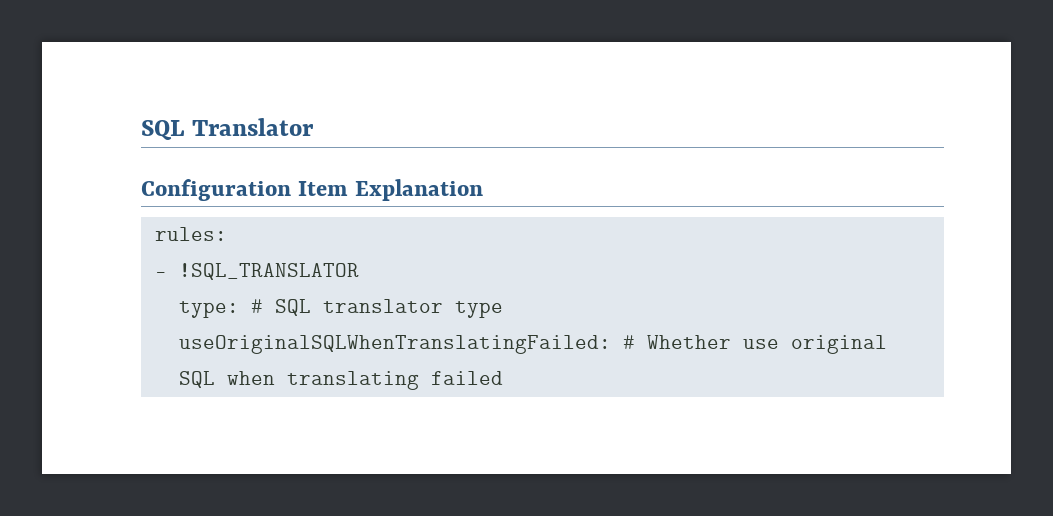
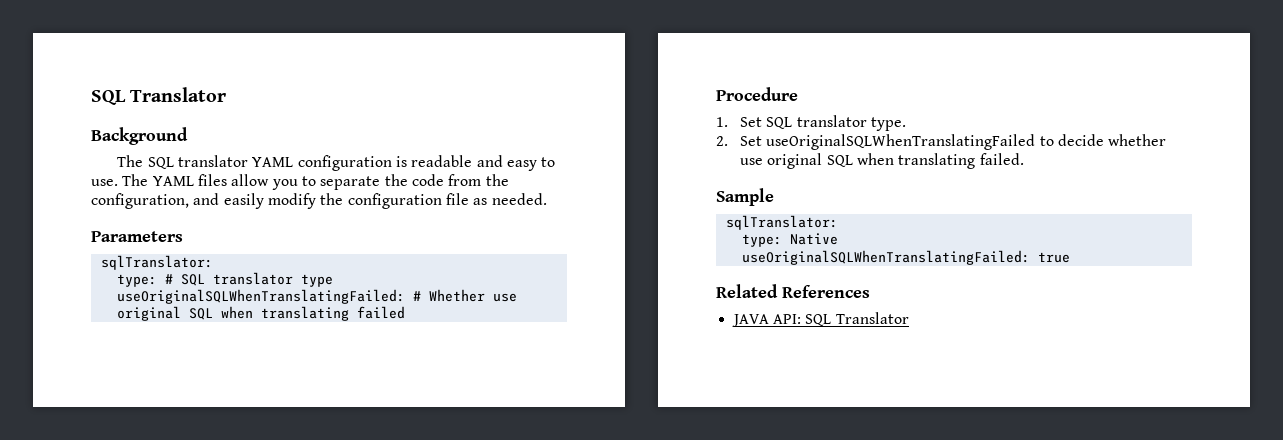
[141,179,483,201] [154,227,227,241] [154,263,359,280] Configuration Item Explanation // rules: // - !SQL_TRANSLATOR -> [91,127,188,145] [117,155,556,171] [91,174,509,190] [91,193,547,209] [91,231,183,242] [100,255,213,270] Background // The SQL translator YAML configuration is readable and easy to use. The YAML files allow you to separate the code from the configuration, and easily modify the configuration file as needed. // Parameters // sqlTranslator:
(503, 378) none -> [716,87,798,101] [716,115,907,131] [716,134,1167,150] [740,153,1024,169] [716,188,774,206] [725,215,838,230] [741,233,838,247] [741,250,1070,265] [716,284,870,298] [731,312,909,327] // Procedure // 1. Set SQL translator type. // 2. Set useOriginalSQLWhenTranslatingFailed to decide whether use original SQL when translating failed. // Sample // sqlTranslator: // type: Native // useOriginalSQLWhenTranslatingFailed: true // Related References // JAVA API: SQL Translator

